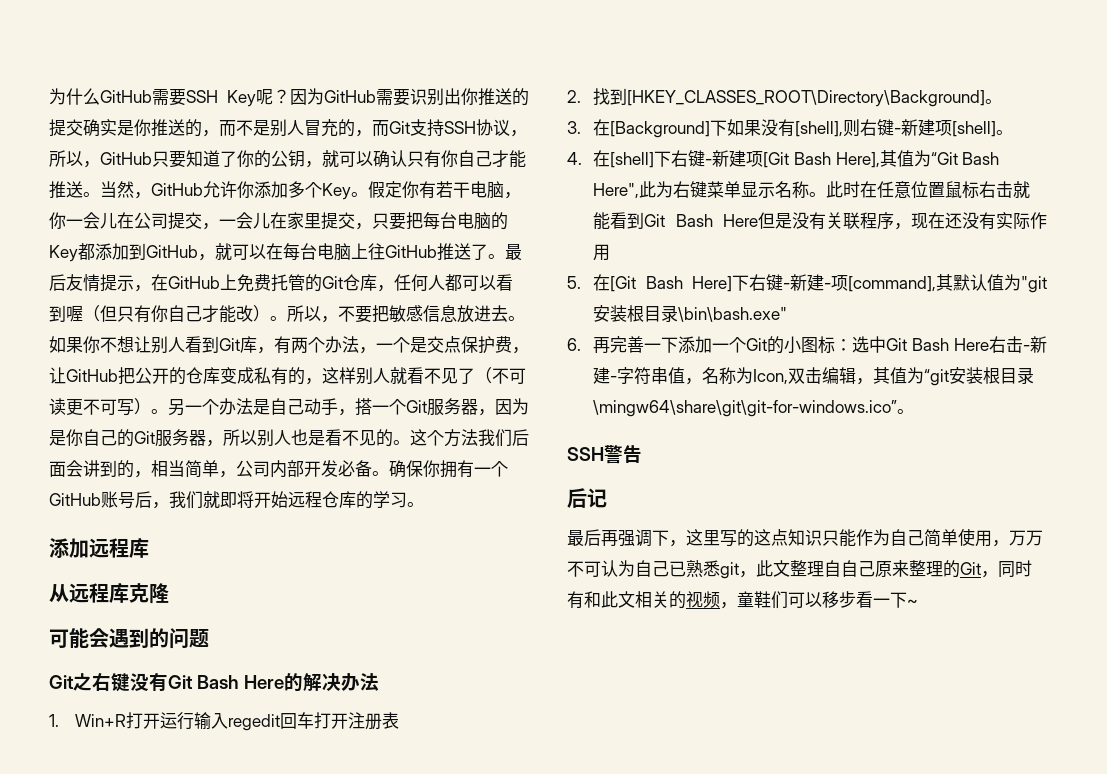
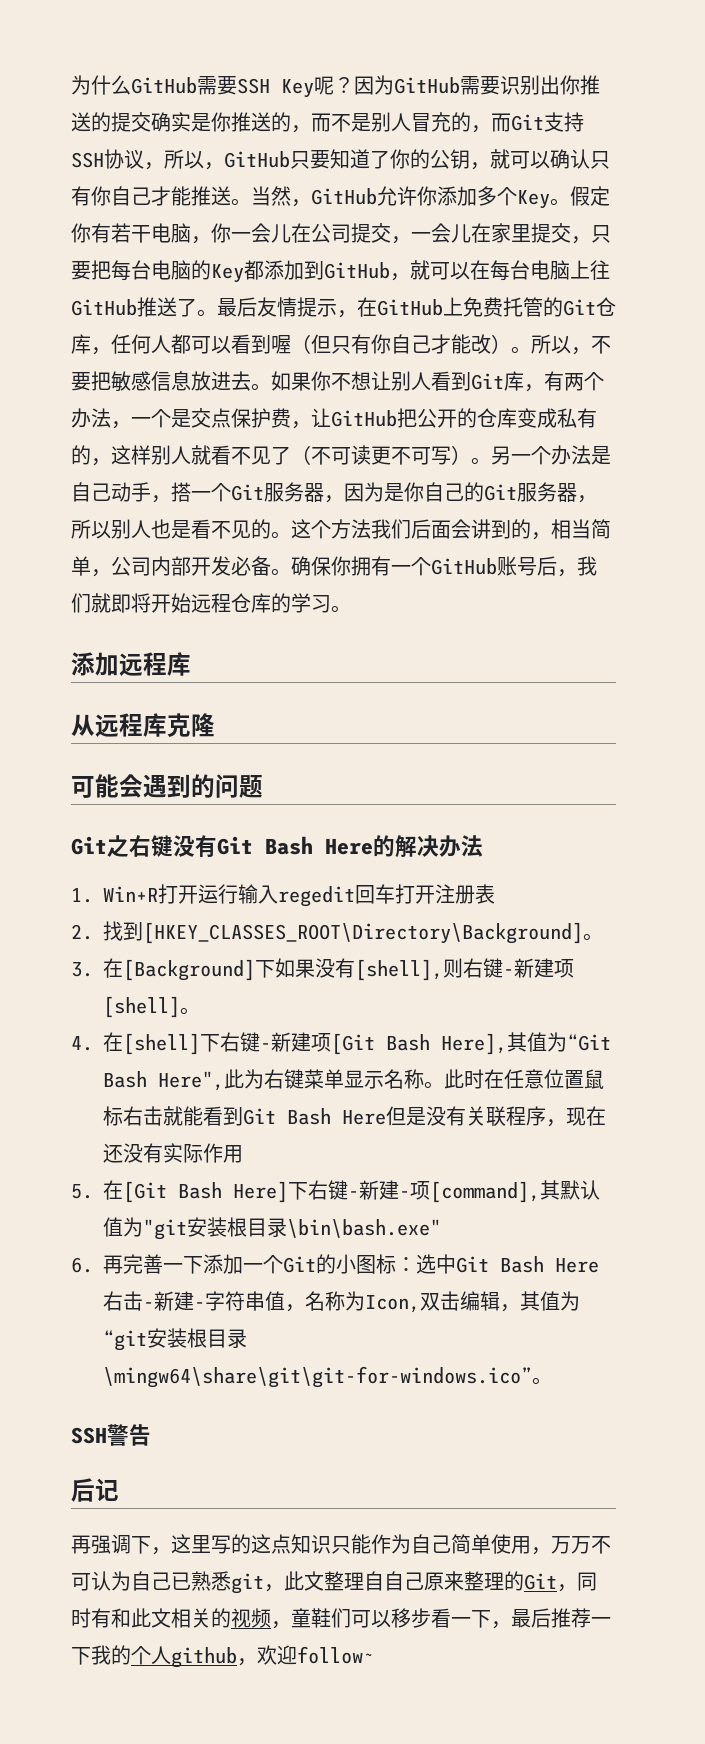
[567,529,601,546] 最后 -> (119, 1490) none
[907,599,918,606] ~ -> [491,1608,611,1629] [71,1645,374,1668] ，最后推荐一下我的个人github，欢迎follow~

